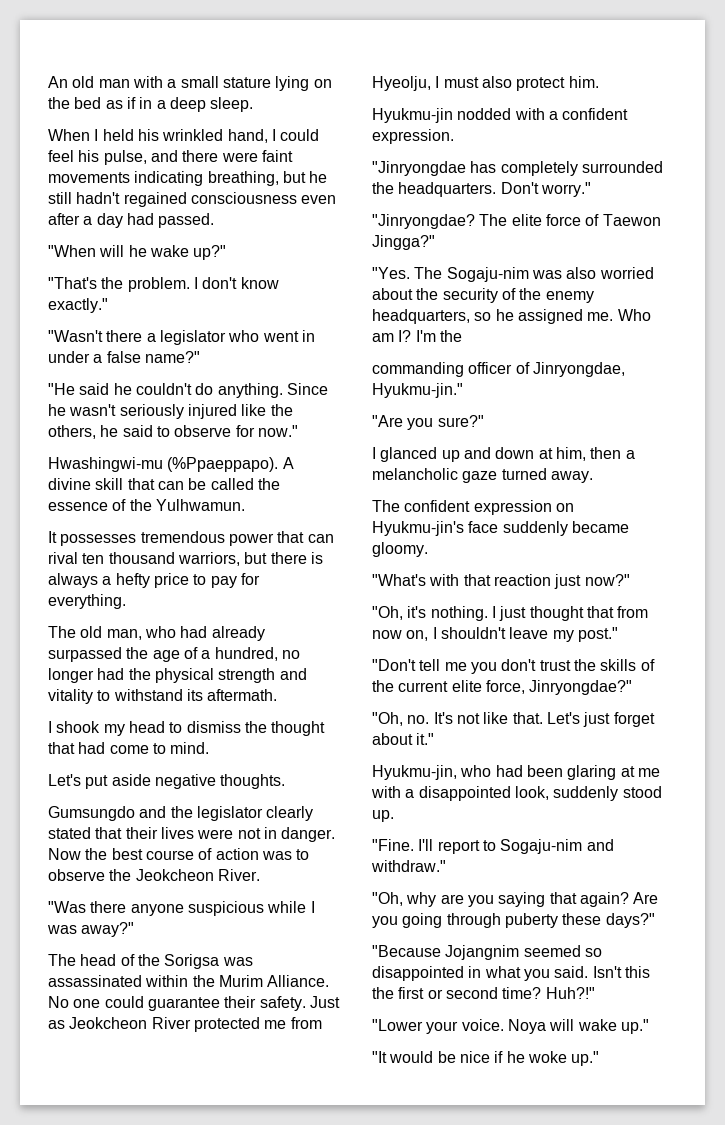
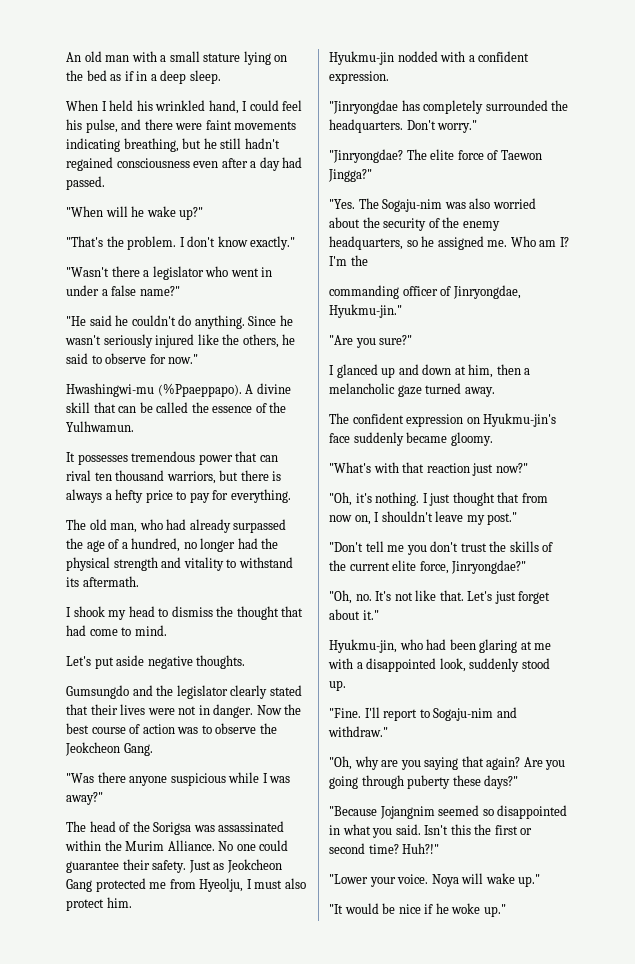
[217,869,260,881] River. -> [123,743,153,756] Gang.
[151,1017,191,1029] River -> [66,879,92,892] Gang

